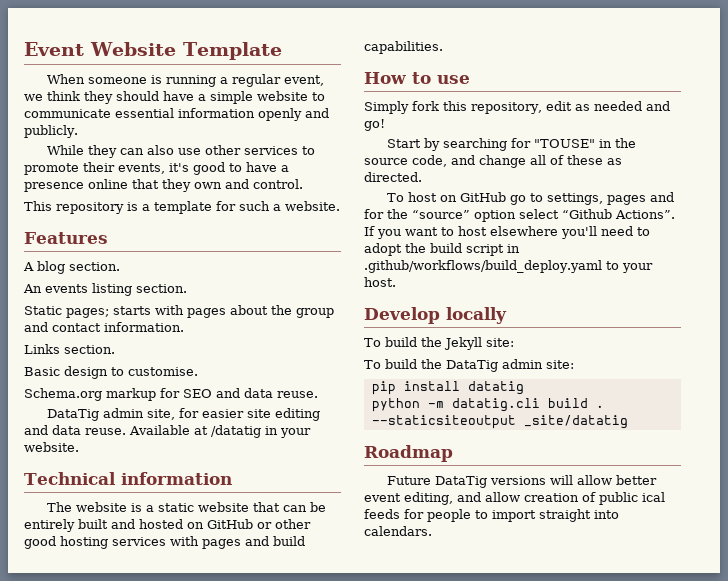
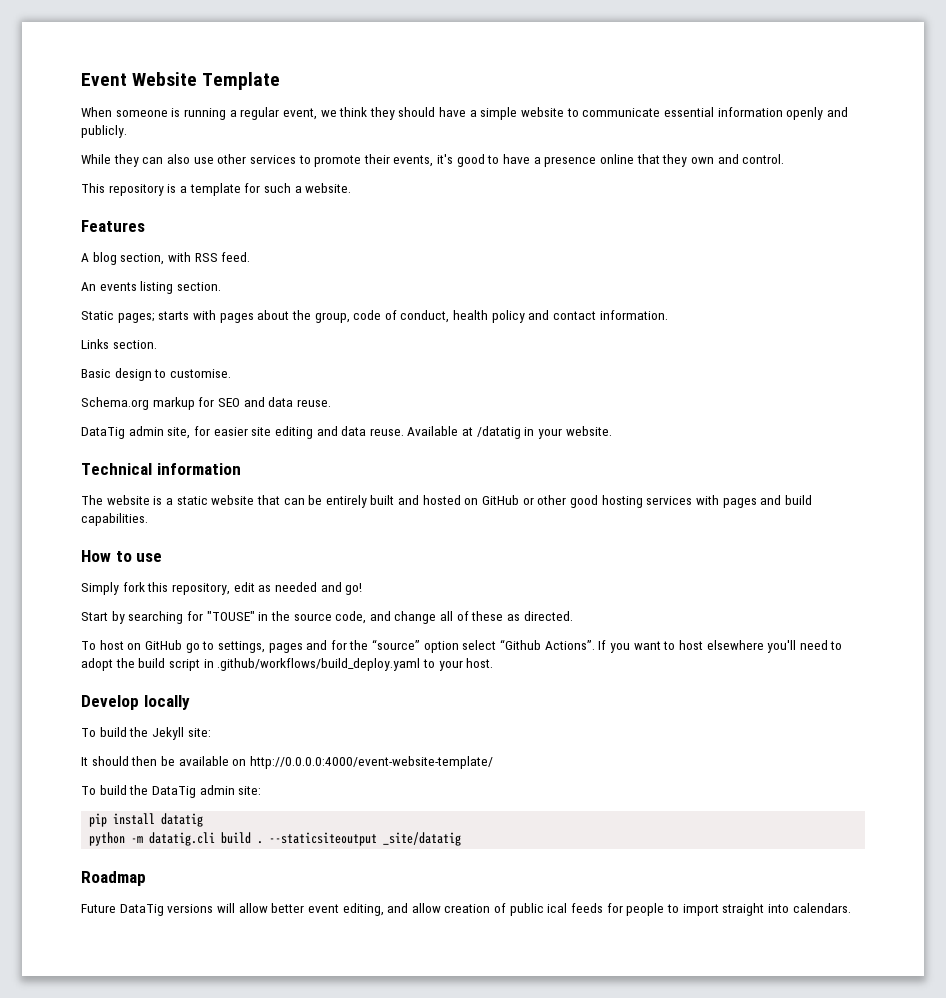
[69,262,120,271] section. -> [120,252,251,265] section, with RSS feed.
[296,308,334,318] group -> [314,310,525,323] group, code of conduct, health policy
(514, 342) none -> [81,756,493,769] // It should then be available on http://0.0.0.0:4000/event-website-template/

